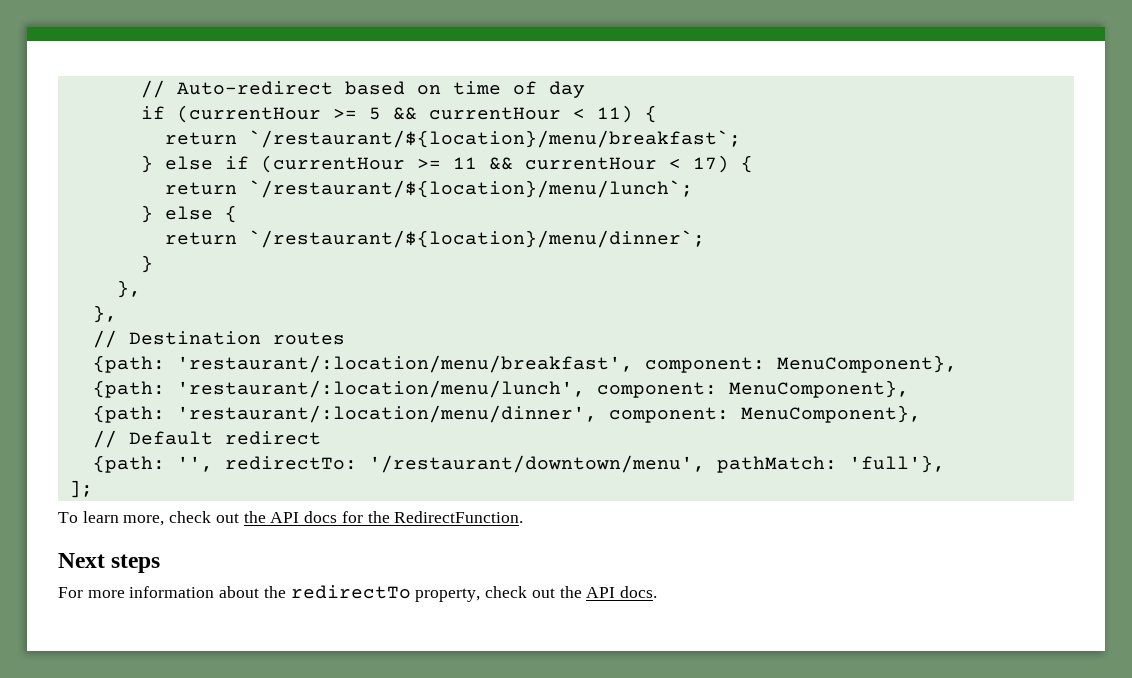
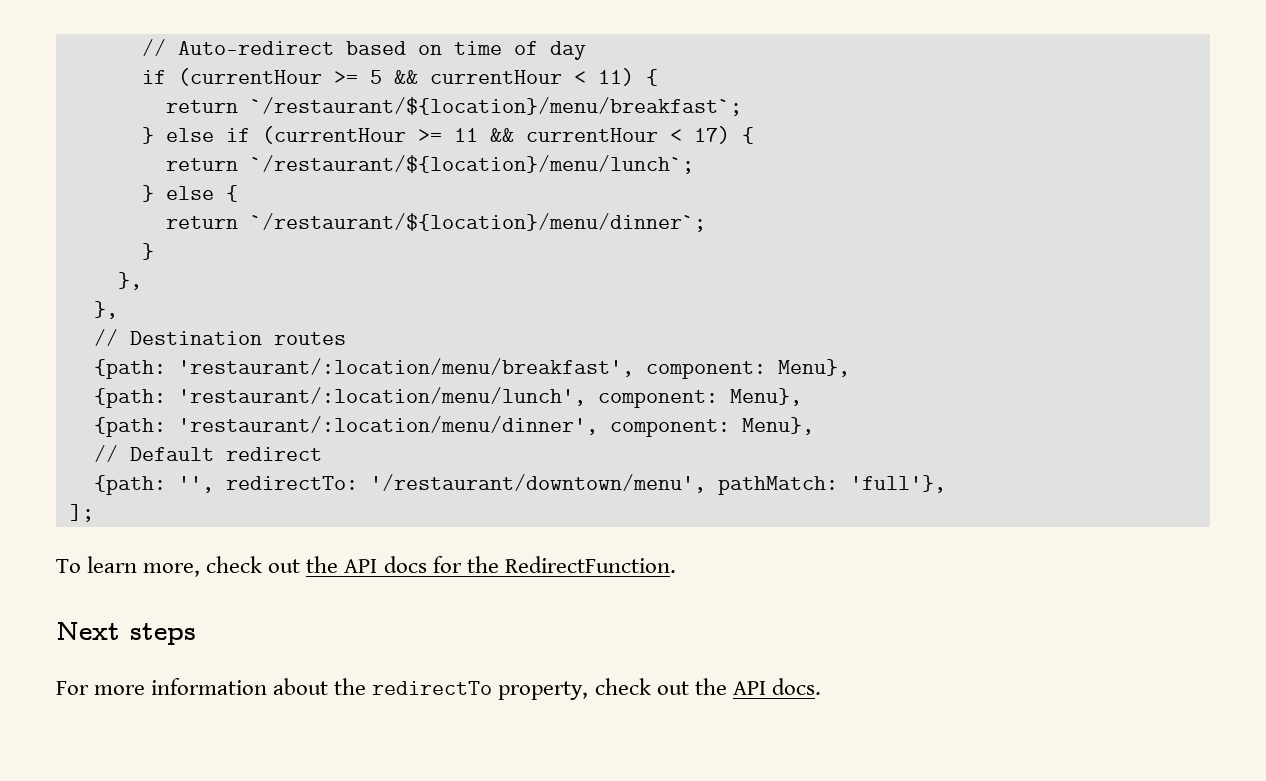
[776,355,957,373] MenuComponent}, -> [777,359,850,377] Menu},
[728,380,909,398] MenuComponent}, -> [729,388,802,406] Menu},
[740,405,921,423] MenuComponent}, -> [741,417,814,435] Menu},

